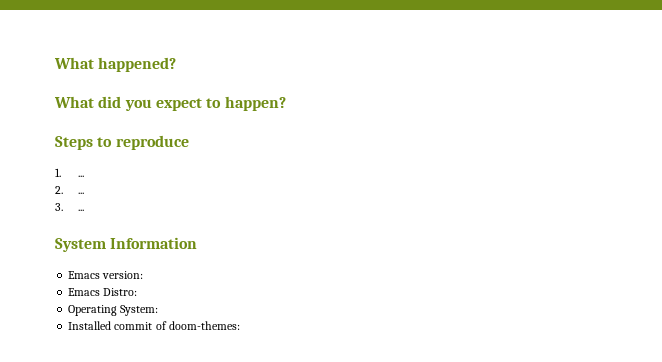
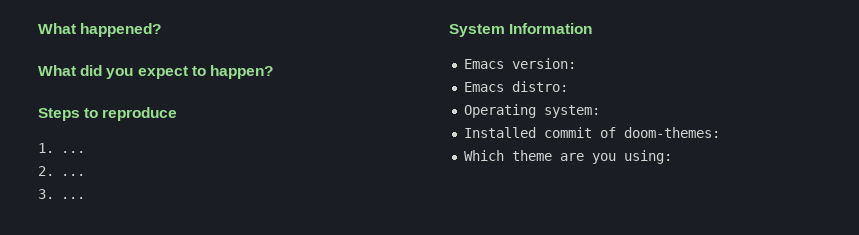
[103,288,138,296] Distro: -> [511,81,568,92] distro:
[120,305,159,316] System: -> [543,105,600,118] system:
(240, 325) none -> [463,150,672,164] // Which theme are you using:

